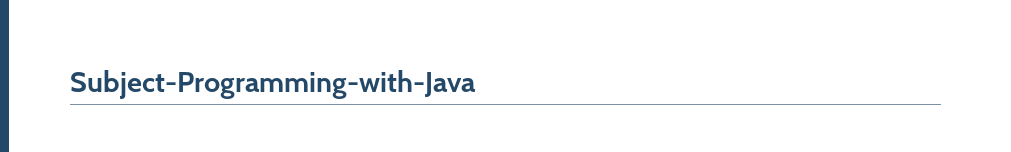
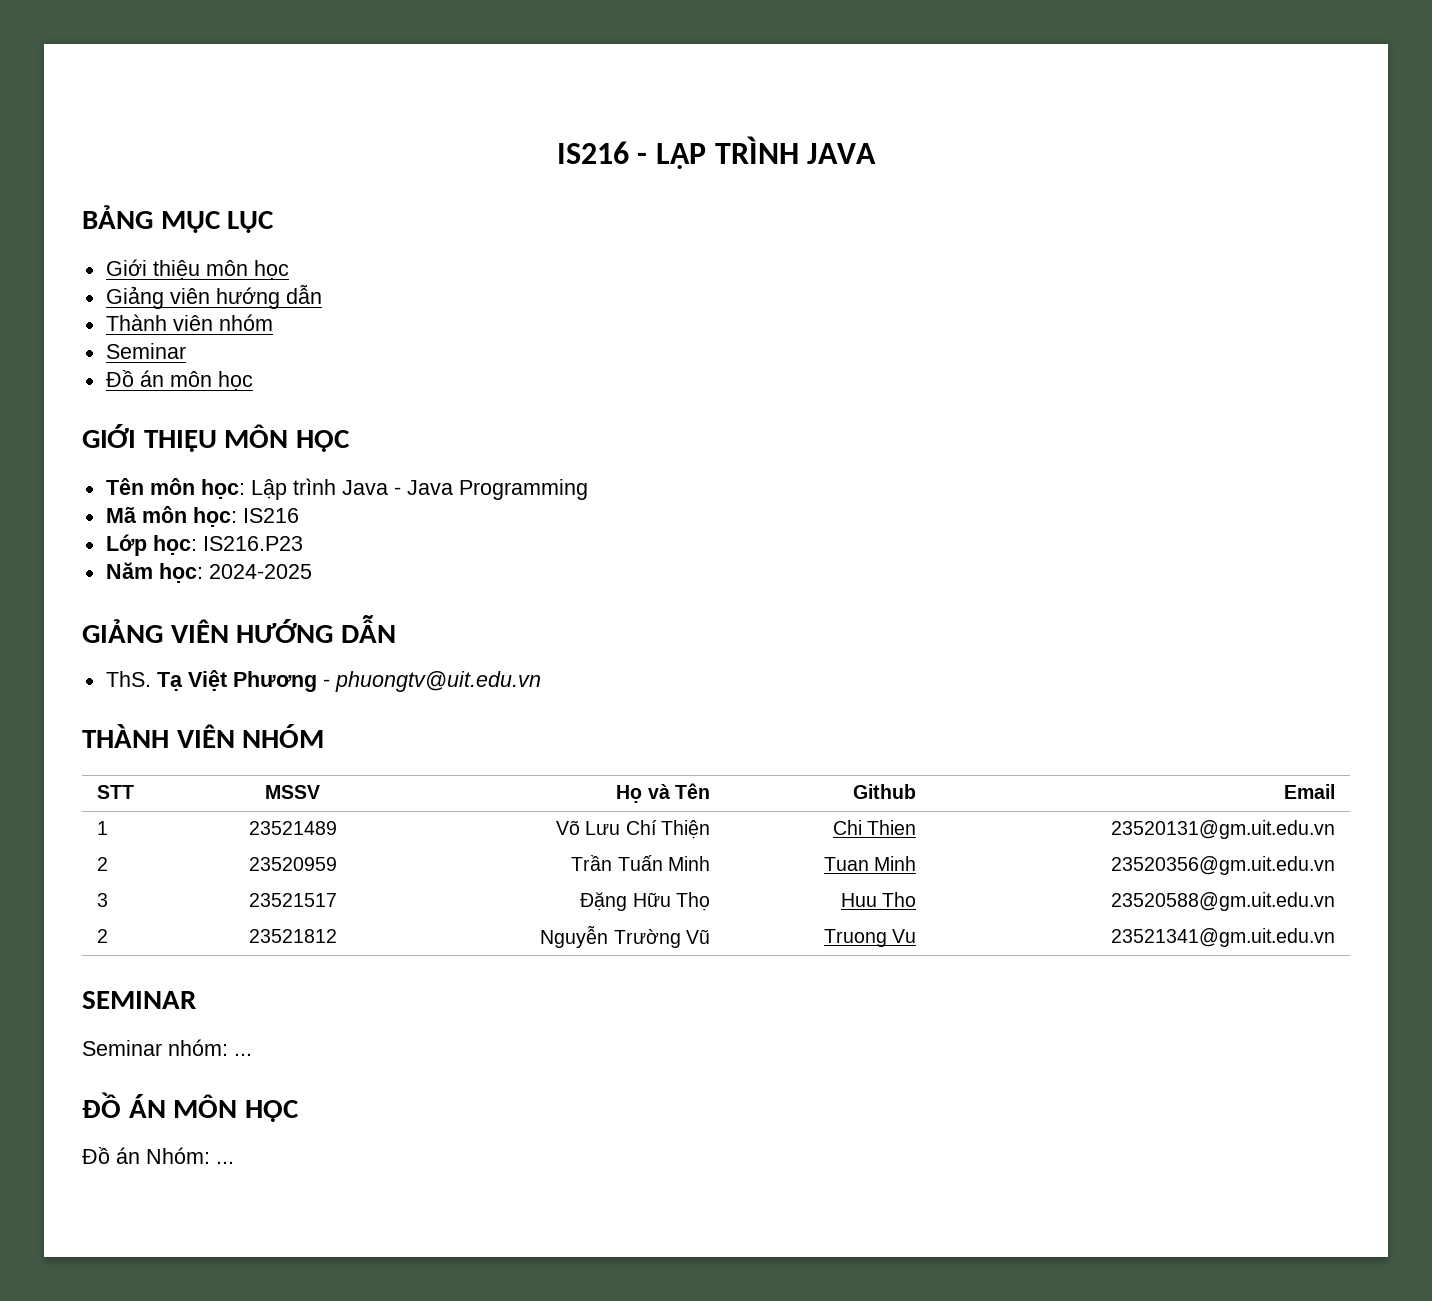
[70,70,476,99] Subject-Programming-with-Java -> [556,136,877,169] [82,205,275,233] [105,259,289,280] [105,285,322,309] [105,314,273,331] [105,343,186,359] [105,370,253,391] [82,424,351,452] [105,478,588,500] [105,506,299,527] [105,534,303,556] [105,562,312,583] [82,615,397,643] [105,670,541,692] [82,724,325,748] [97,785,135,799] [265,785,320,799] [616,783,710,803] [852,784,916,799] [1283,784,1335,799] [97,821,109,835] [248,821,337,835] [555,820,710,839] [832,820,916,835] [1110,820,1335,839] [97,857,109,871] [248,857,337,871] [571,855,710,871] [823,856,916,871] [1110,856,1335,875] [97,893,109,907] [248,893,337,907] [580,892,710,911] [840,892,916,907] [1110,892,1335,911] [97,929,109,943] [248,929,337,943] [540,926,710,948] [823,929,916,947] [1110,928,1335,947] [82,991,197,1009] [82,1039,252,1056] [82,1092,300,1122] [82,1147,234,1164] IS216 - LẬP TRÌNH JAVA // BẢNG MỤC LỤC // Giới thiệu môn học // Giảng viên hướng dẫn // Thành viên nhóm // Seminar // Đồ án môn học // GIỚI THIỆU MÔN HỌC // Tên môn học: Lập trình Java - Java Programming // Mã môn học: IS216 // Lớp học: IS216.P23 // Năm học: 2024-2025 // GIẢNG VIÊN HƯỚNG DẪN // ThS. Tạ Việt Phương - phuongtv@uit.edu.vn // THÀNH VIÊN NHÓM // STT | MSSV | Họ và Tên | Github | Email // 1 | 23521489 | Võ Lưu Chí Thiện | Chi Thien | 23520131@gm.uit.edu.vn // 2 | 23520959 | Trần Tuấn Minh | Tuan Minh | 23520356@gm.uit.edu.vn // 3 | 23521517 | Đặng Hữu Thọ | Huu Tho | 23520588@gm.uit.edu.vn // 2 | 23521812 | Nguyễn Trường Vũ | Truong Vu | 23521341@gm.uit.edu.vn // SEMINAR // Seminar nhóm: ... // ĐỒ ÁN MÔN HỌC // Đồ án Nhóm: ...

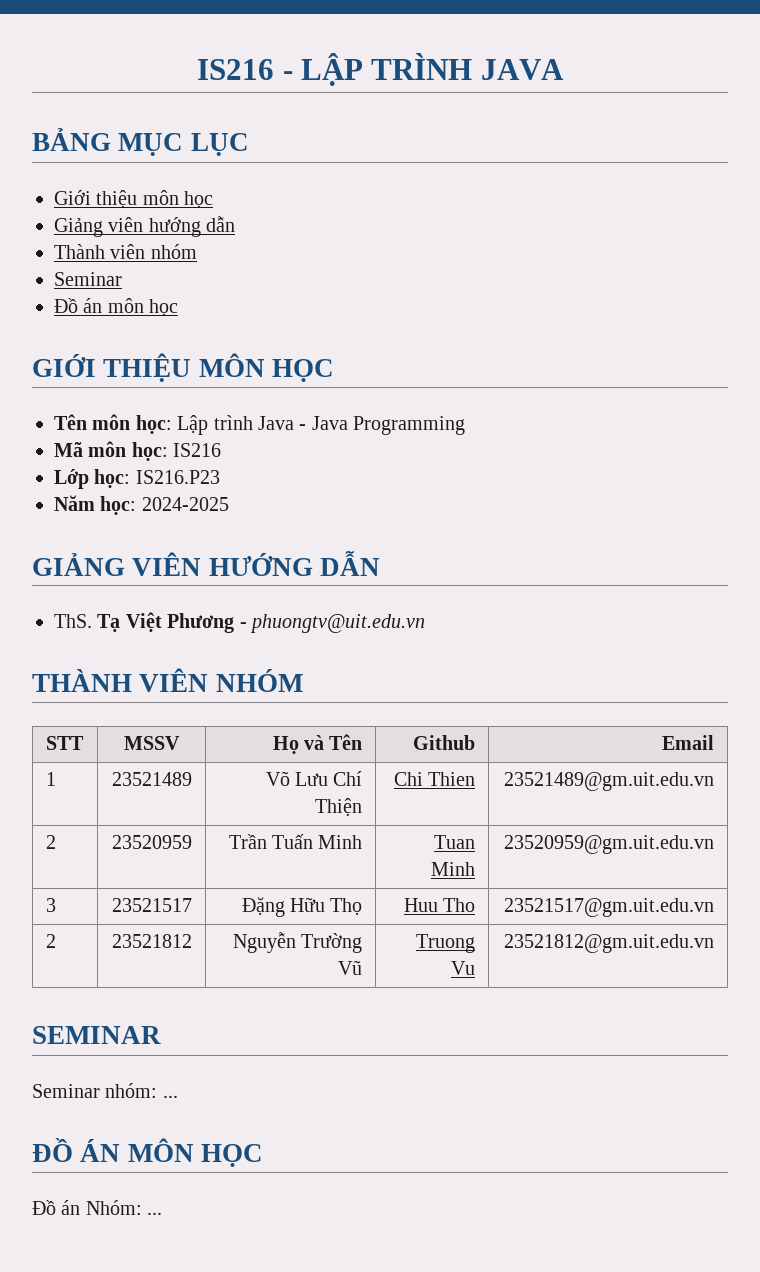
[1110,820,1335,839] 23520131@gm.uit.edu.vn -> [504,772,715,791] 23521489@gm.uit.edu.vn
[1110,856,1335,875] 23520356@gm.uit.edu.vn -> [504,835,715,854] 23520959@gm.uit.edu.vn
[1110,892,1335,911] 23520588@gm.uit.edu.vn -> [504,898,715,917] 23521517@gm.uit.edu.vn
[1110,928,1335,947] 23521341@gm.uit.edu.vn -> [504,934,715,953] 23521812@gm.uit.edu.vn

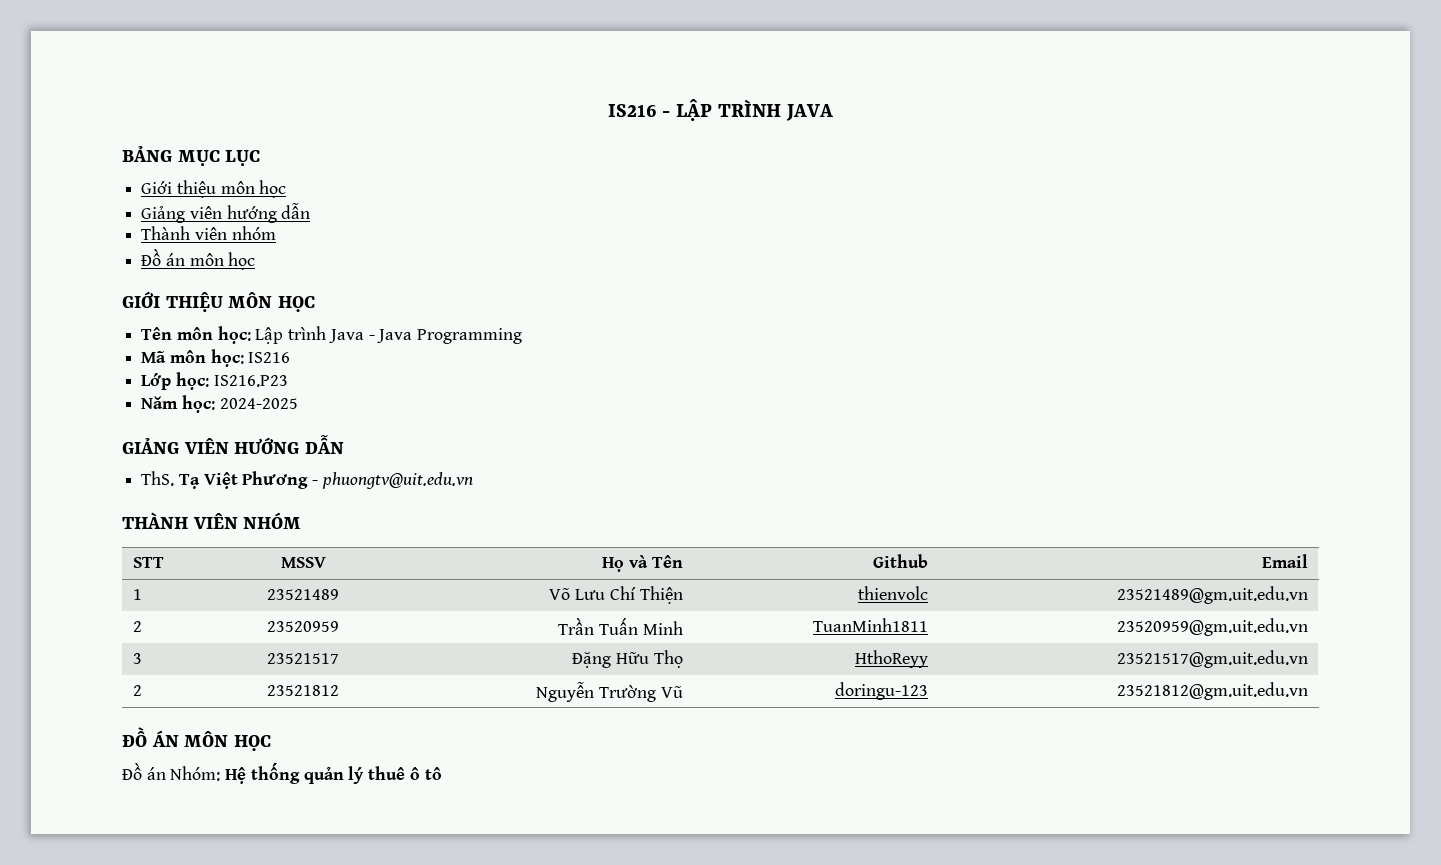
[54,272,122,286] // Seminar -> (276, 233) none
[394,772,476,786] Chi Thien -> [857,586,928,600] thienvolc
[434,835,476,849] [431,862,476,876] Tuan Minh -> [812,618,928,632] TuanMinh1811
[404,898,476,912] Huu Tho -> [854,650,928,668] HthoReyy
[416,934,476,953] [451,961,476,975] Truong Vu -> [834,682,928,700] doringu-123
[32,1026,161,1044] [32,1083,178,1098] // SEMINAR // Seminar nhóm: ... -> (1308, 691) none
[147,1212,163,1215] ... -> [225,762,442,784] Hệ thống quản lý thuê ô tô

